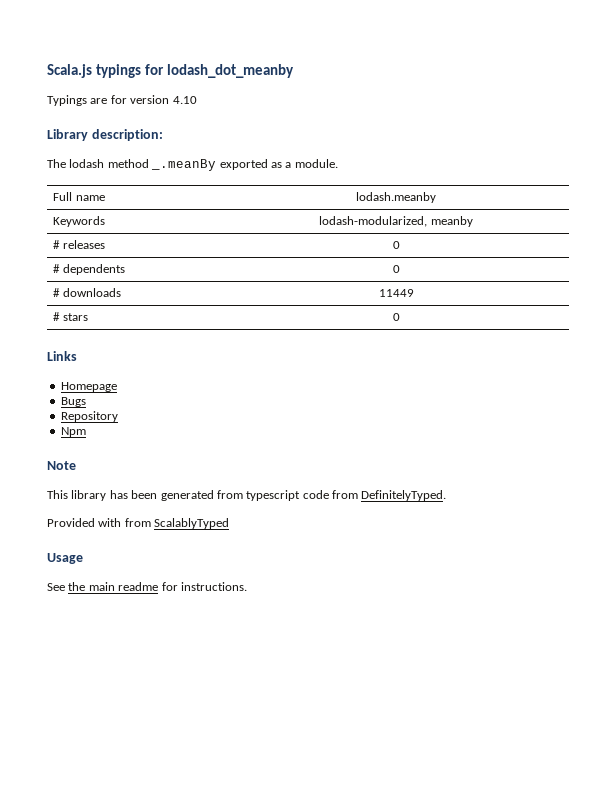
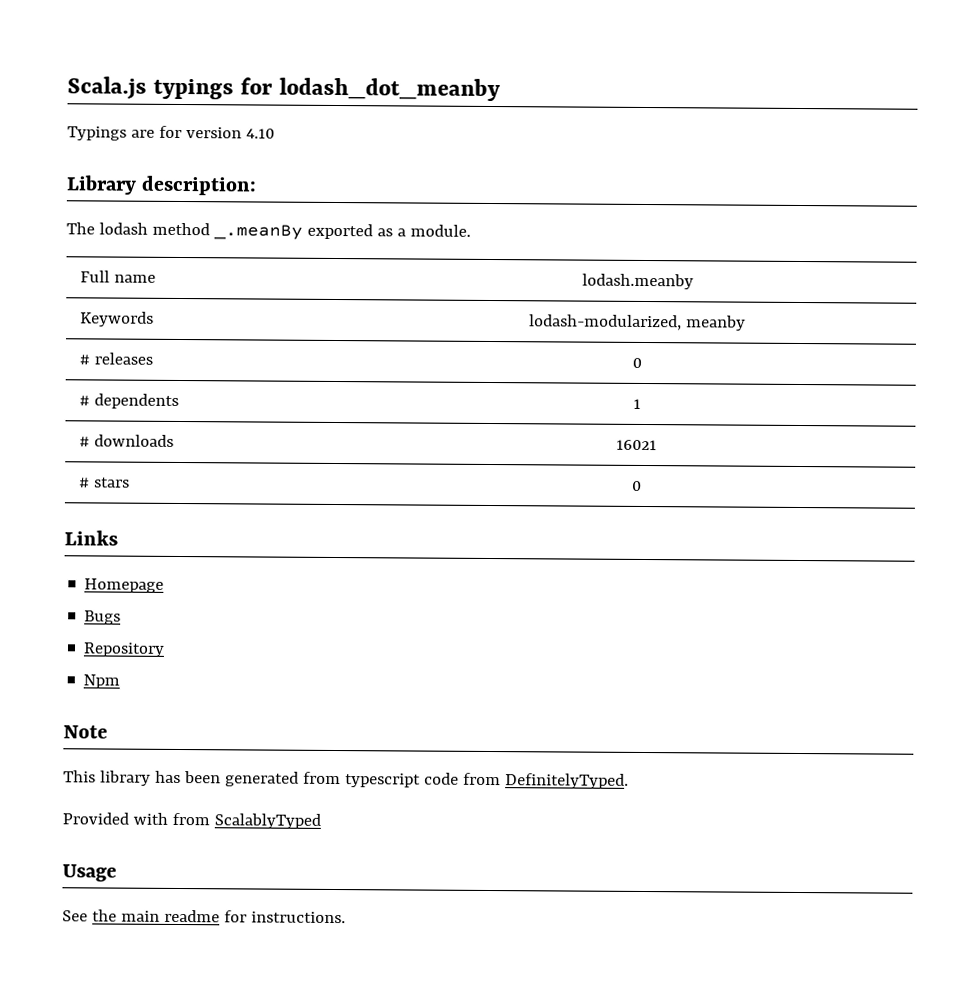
[392,265,400,273] 0 -> [632,398,641,409] 1
[378,289,414,297] 11449 -> [616,439,657,451] 16021

